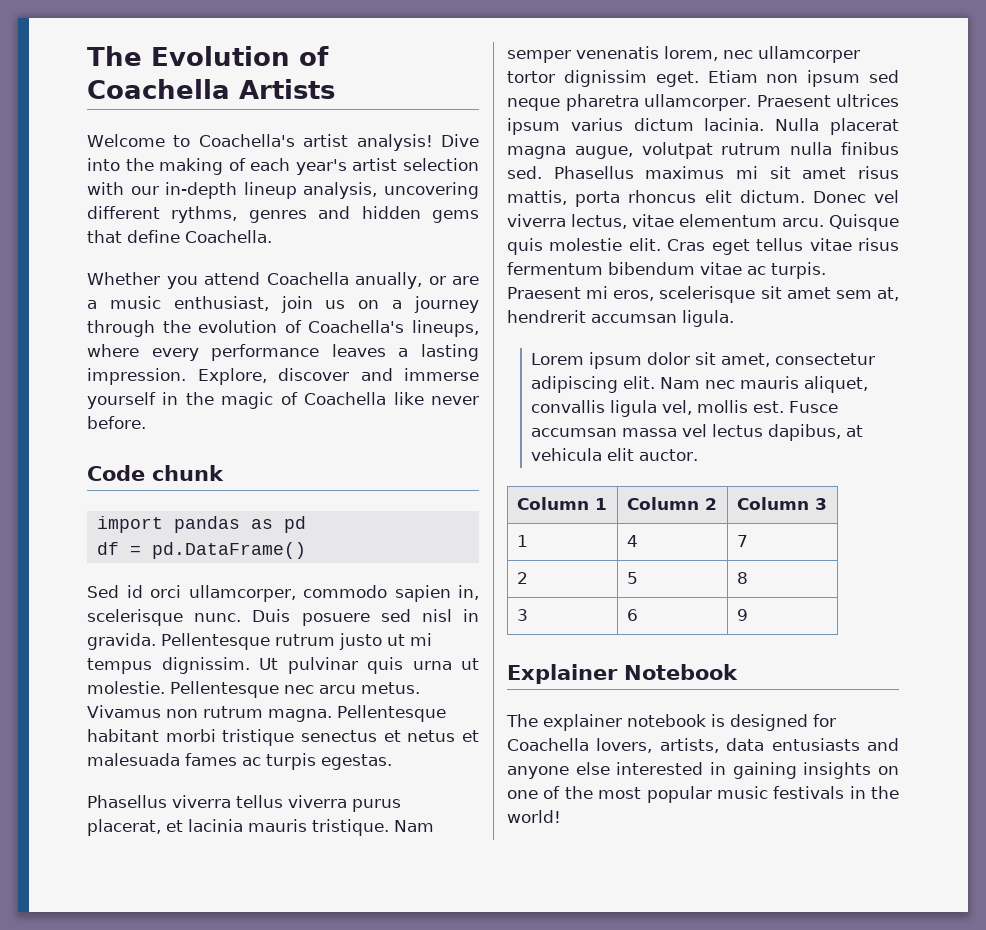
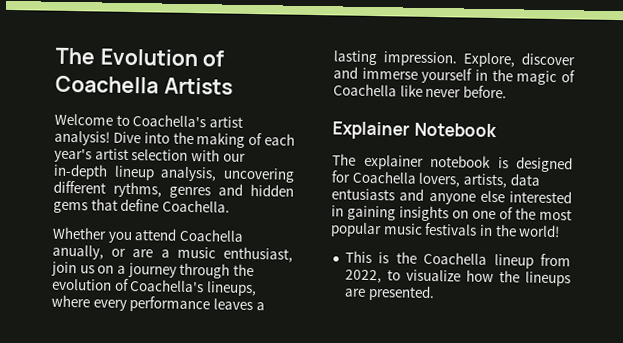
[87,465,224,481] [96,516,306,533] [96,542,306,559] [87,585,479,602] [87,609,480,626] [87,633,432,650] [87,657,479,674] [87,681,420,698] [87,705,446,722] [87,729,480,746] [87,753,392,770] [87,795,401,812] [87,819,434,836] [507,46,860,63] [507,70,899,87] [507,94,899,111] [507,118,899,135] [507,142,899,159] [507,166,899,179] [507,190,899,207] [507,214,899,231] [507,238,899,255] [507,262,826,279] [507,286,899,303] [507,310,734,327] [531,352,876,369] [531,376,869,393] [531,400,839,417] [531,424,864,441] [531,448,699,461] [516,497,607,510] [626,497,717,510] [736,497,827,510] [516,535,528,547] [626,535,638,547] [736,535,748,547] [516,572,528,584] [626,572,638,584] [736,572,748,584] [516,609,528,621] [626,609,638,621] [736,609,748,621] // Code chunk // import pandas as pd // df = pd.DataFrame() // Sed id orci ullamcorper, commodo sapien in, scelerisque nunc. Duis posuere sed nisl in gravida. Pellentesque rutrum justo ut mi tempus dignissim. Ut pulvinar quis urna ut molestie. Pellentesque nec arcu metus. Vivamus non rutrum magna. Pellentesque habitant morbi tristique senectus et netus et malesuada fames ac turpis egestas. // Phasellus viverra tellus viverra purus placerat, et lacinia mauris tristique. Nam semper venenatis lorem, nec ullamcorper tortor dignissim eget. Etiam non ipsum sed neque pharetra ullamcorper. Praesent ultrices ipsum varius dictum lacinia. Nulla placerat magna augue, volutpat rutrum nulla finibus sed. Phasellus maximus mi sit amet risus mattis, porta rhoncus elit dictum. Donec vel viverra lectus, vitae elementum arcu. Quisque quis molestie elit. Cras eget tellus vitae risus fermentum bibendum vitae ac turpis. Praesent mi eros, scelerisque sit amet sem at, hendrerit accumsan ligula. // Lorem ipsum dolor sit amet, consectetur adipiscing elit. Nam nec mauris aliquet, convallis ligula vel, mollis est. Fusce accumsan massa vel lectus dapibus, at vehicula elit auctor. // Column 1 | Column 2 | Column 3 // 1 | 4 | 7 // 2 | 5 | 8 // 3 | 6 | 9 -> (507, 92) none
(561, 816) none -> [344,250,571,269] [344,269,571,287] [343,284,435,302] // This is the Coachella lineup from 2022, to visualize how the lineups are presented.

